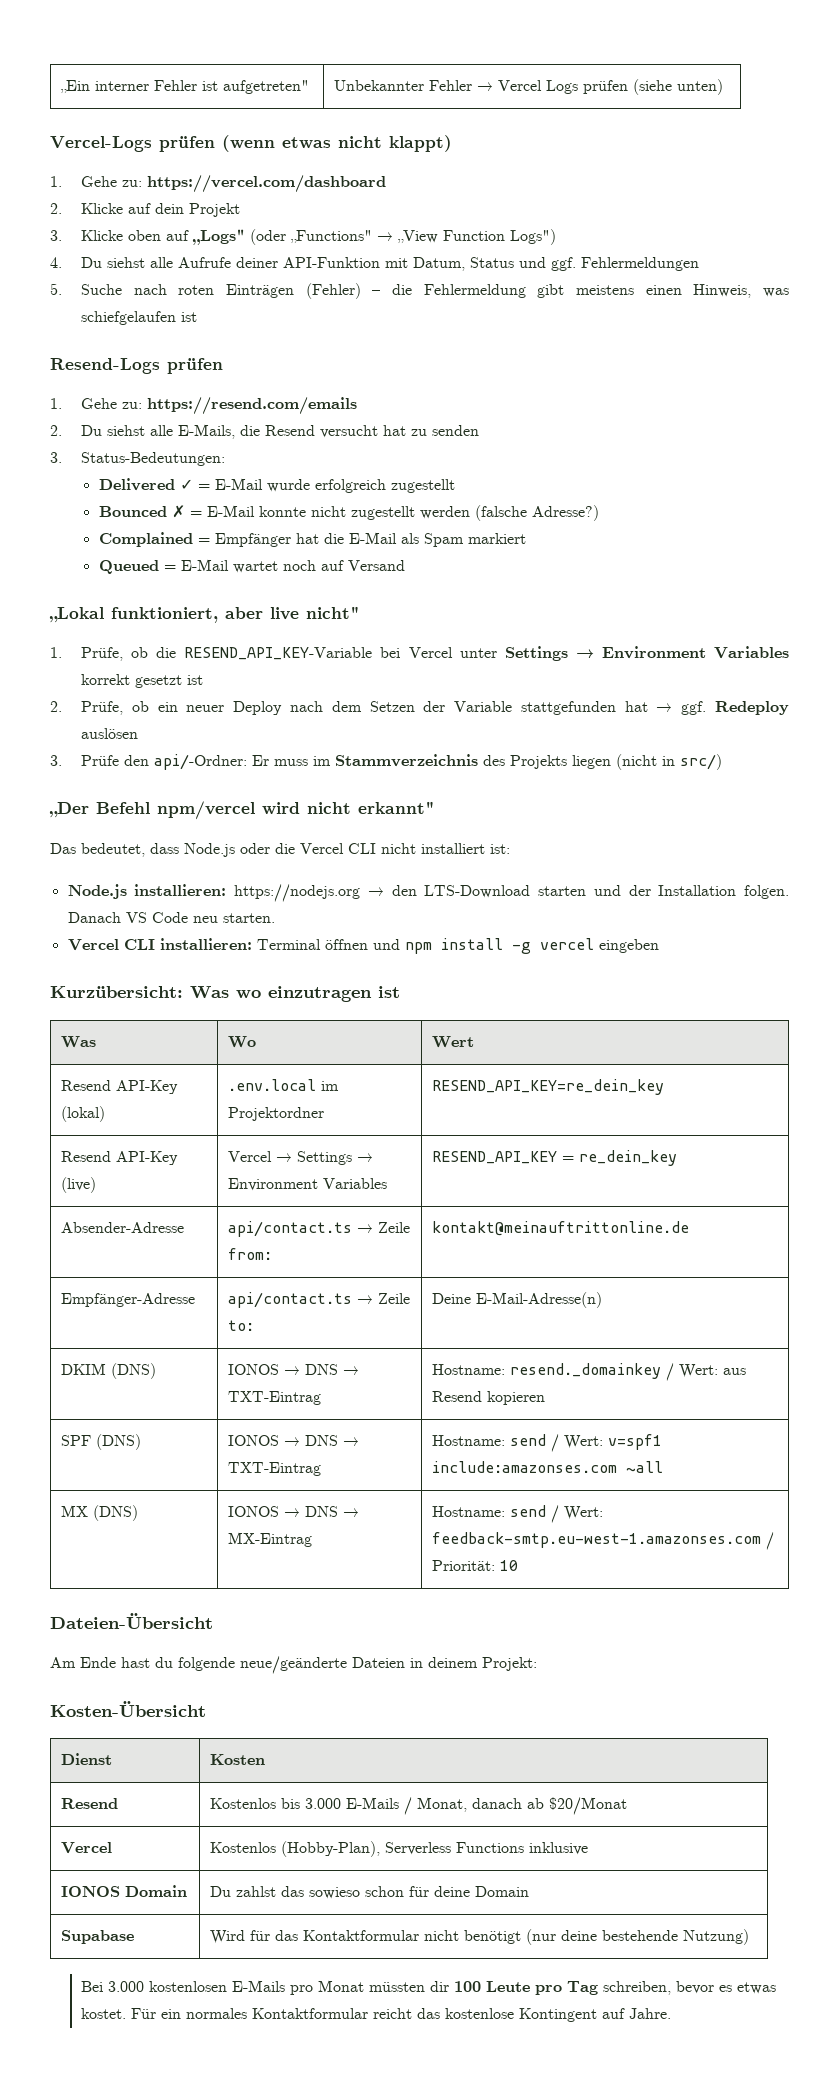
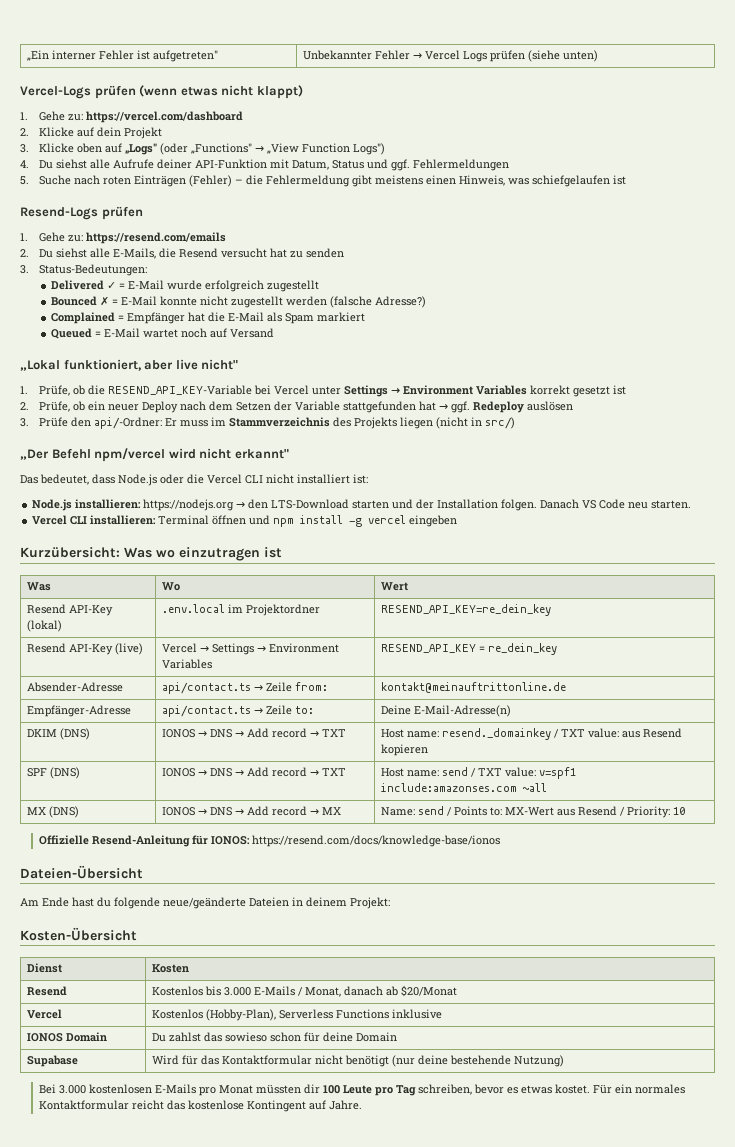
[228,1391,322,1405] [432,1363,719,1381] TXT-Eintrag | Hostname: resend._domainkey / Wert: -> [246,728,346,738] [380,728,619,740] Add record → TXT | Host name: resend._domainkey / TXT value:
[228,1462,322,1476] [432,1434,604,1452] TXT-Eintrag | Hostname: send / Wert: -> [246,767,346,777] [380,767,536,777] Add record → TXT | Host name: send / TXT value:
[228,1532,313,1547] [432,1505,604,1523] [432,1532,775,1550] [432,1560,519,1571] MX-Eintrag | Hostname: send / Wert: feedback-smtp.eu-west-1.amazonses.com / Priorität: 10 -> [246,806,341,816] [380,806,685,818] [38,835,500,847] Add record → MX | Name: send / Points to: MX-Wert aus Resend / Priority: 10 // Offizielle Resend-Anleitung für IONOS: https://resend.com/docs/knowledge-base/ionos

